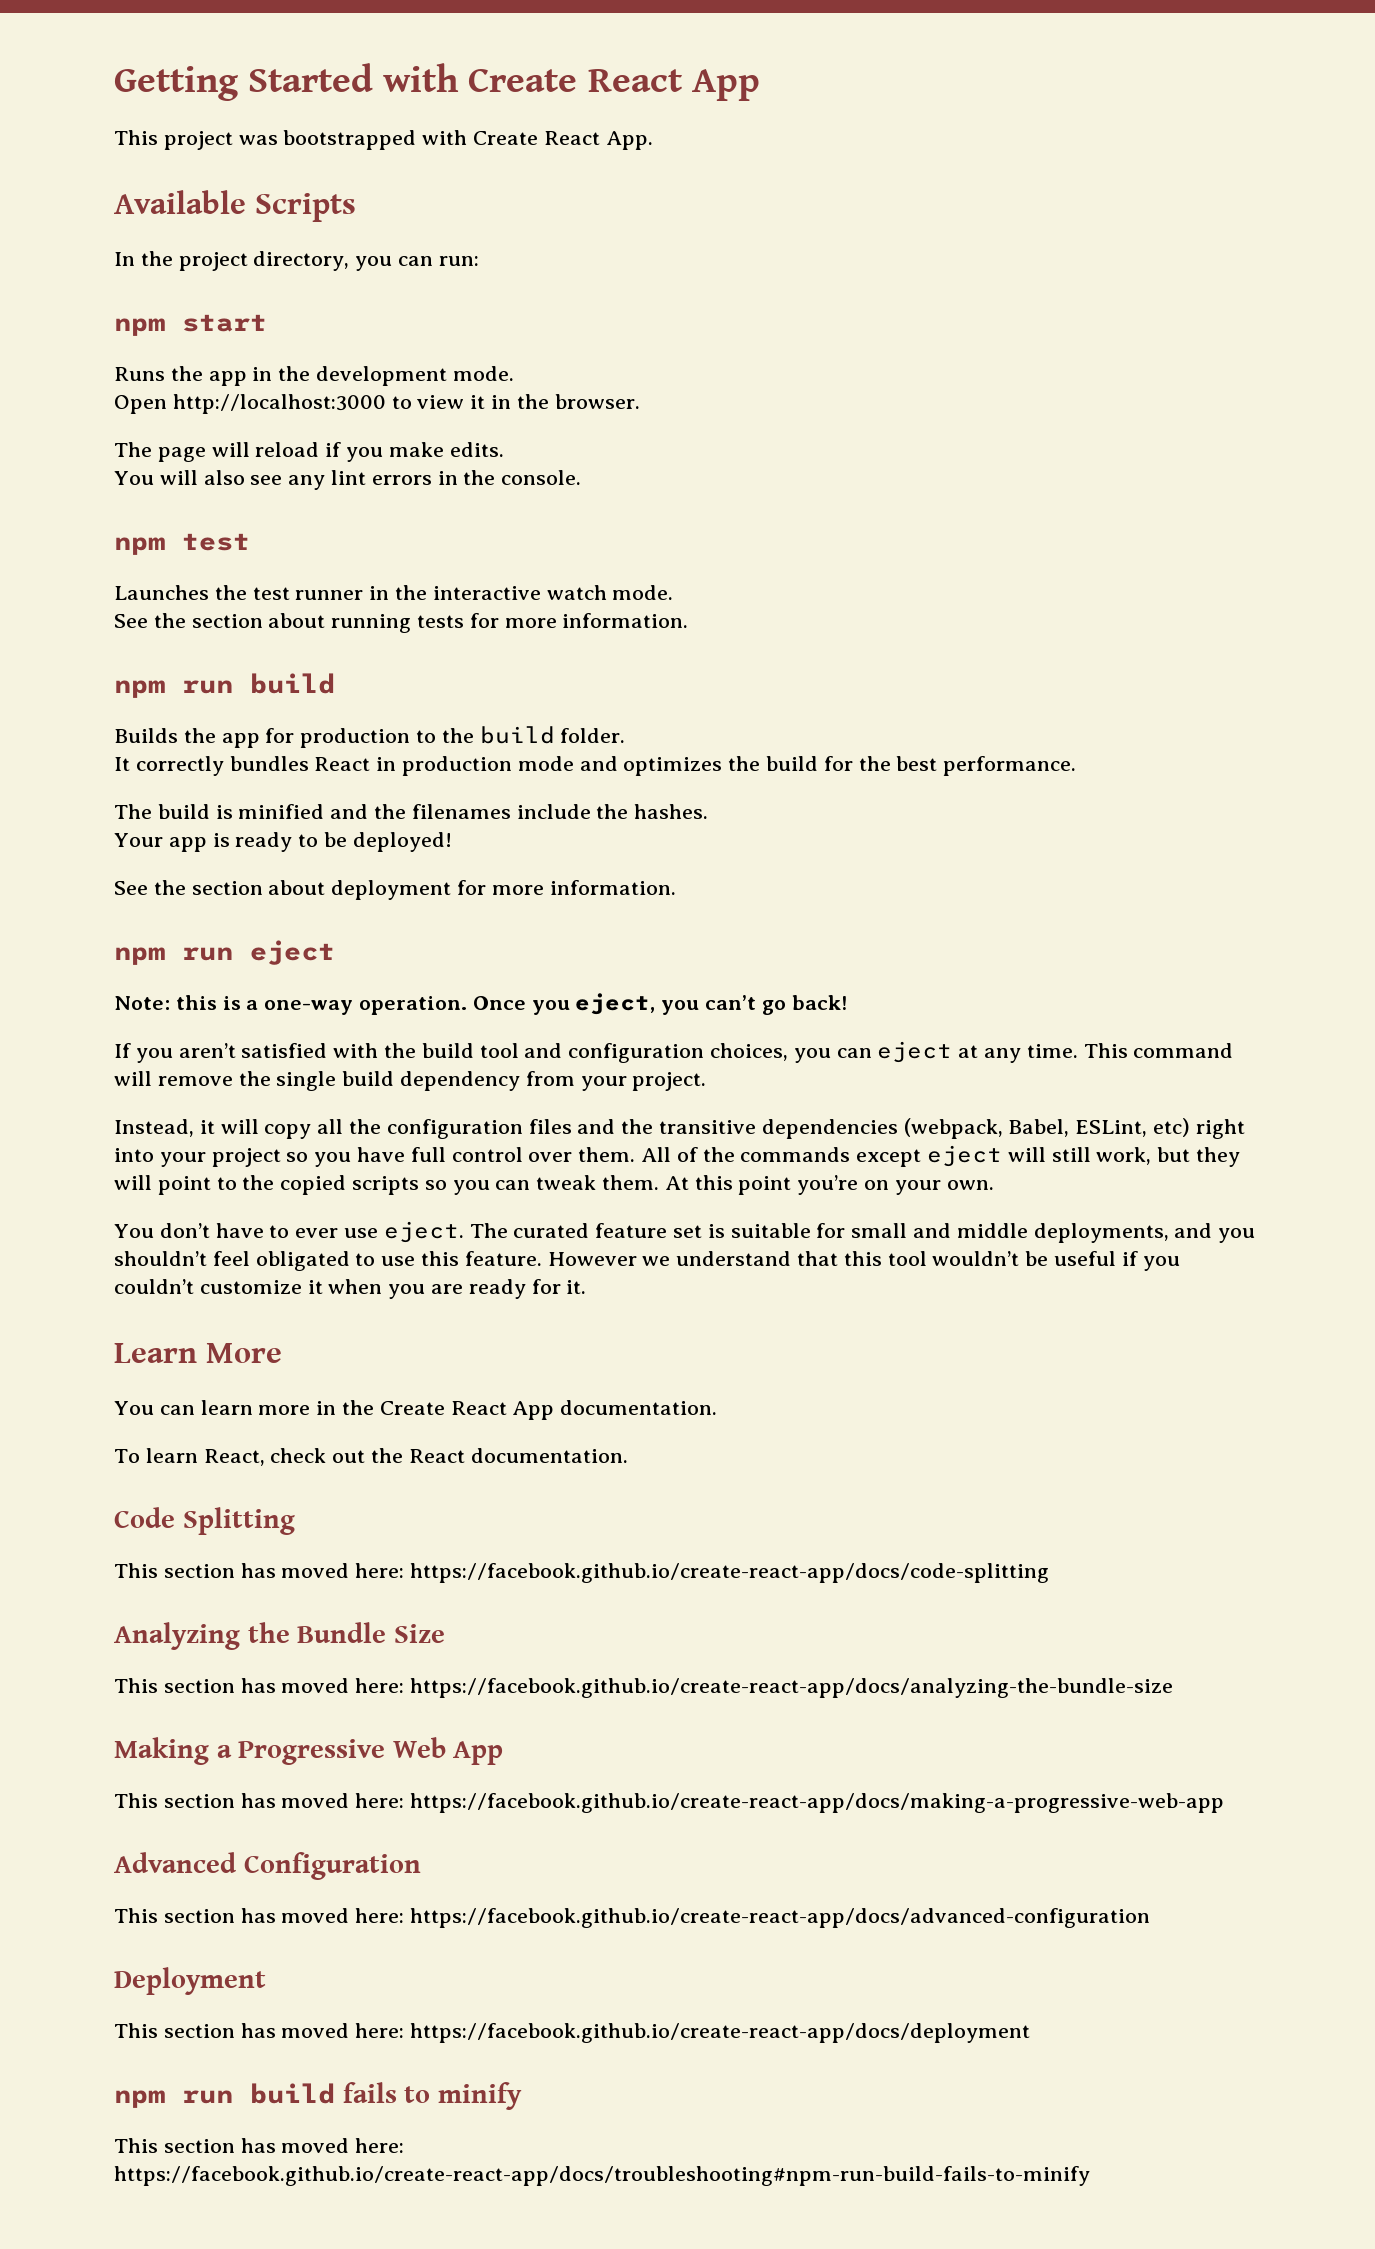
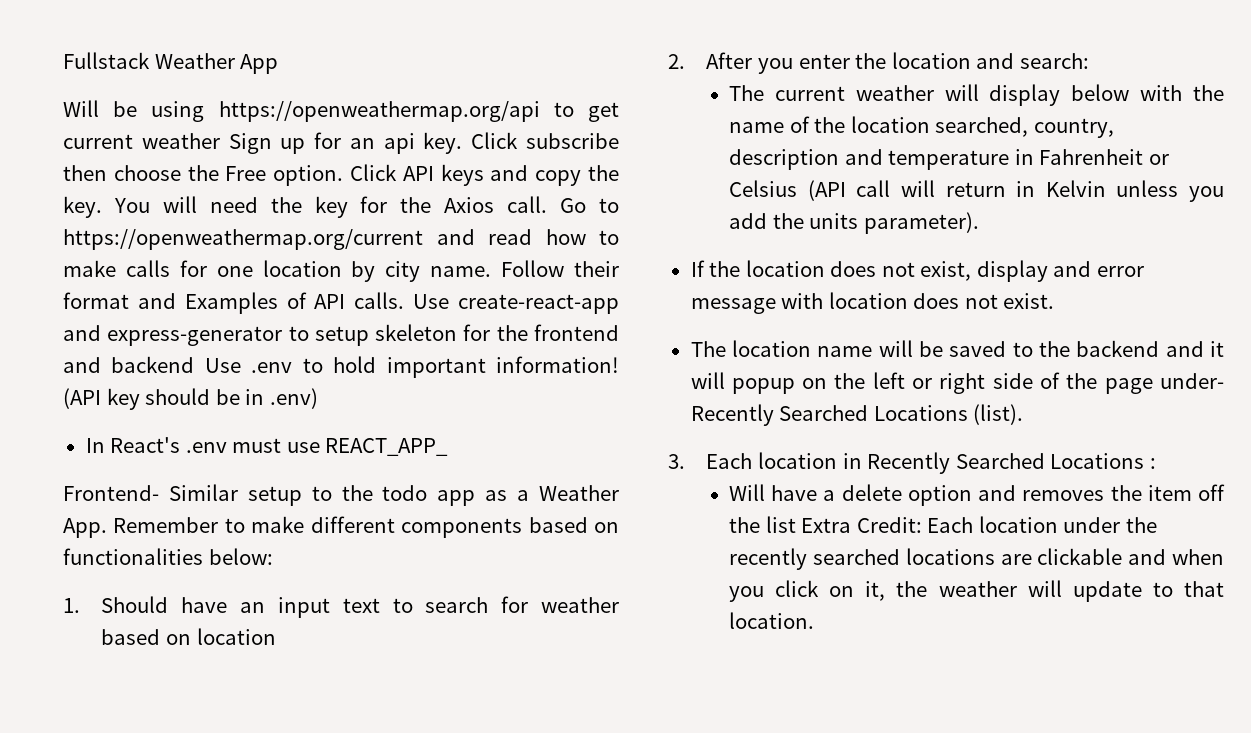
[114,63,760,101] [114,130,653,150] [114,190,356,222] [114,251,479,271] [114,314,267,336] [114,366,514,386] [114,394,640,414] [114,442,504,462] [114,470,582,490] [114,533,250,555] [114,585,674,600] [114,613,689,633] [114,673,335,698] [114,726,626,748] [114,756,1077,776] [114,804,709,819] [114,832,452,852] [114,880,676,900] [114,940,335,965] [114,993,847,1015] [114,1041,1234,1063] [114,1071,707,1091] [114,1118,1245,1139] [114,1145,1241,1167] [114,1175,994,1195] [114,1221,1256,1243] [114,1251,1180,1271] [114,1279,587,1299] [114,1343,282,1363] [114,1400,718,1420] [114,1448,628,1466] [114,1507,295,1535] [114,1563,1050,1583] [114,1622,445,1650] [114,1678,1174,1698] [114,1737,504,1765] [114,1793,1225,1813] [114,1852,421,1880] [114,1908,1151,1928] [114,1967,266,1995] [114,2023,1031,2043] [114,2082,522,2110] [114,2138,405,2153] [114,2166,1090,2186] Getting Started with Create React App // This project was bootstrapped with Create React App. // Available Scripts // In the project directory, you can run: // npm start // Runs the app in the development mode. // Open http://localhost:3000 to view it in the browser. // The page will reload if you make edits. // You will also see any lint errors in the console. // npm test // Launches the test runner in the interactive watch mode. // See the section about running tests for more information. // npm run build // Builds the app for production to the build folder. // It correctly bundles React in production mode and optimizes the build for the best performance. // The build is minified and the filenames include the hashes. // Your app is ready to be deployed! // See the section about deployment for more information. // npm run eject // Note: this is a one-way operation. Once you eject, you can’t go back! // If you aren’t satisfied with the build tool and configuration choices, you can eject at any time. This command will remove the single build dependency from your project. // Instead, it will copy all the configuration files and the transitive dependencies (webpack, Babel, ESLint, etc) right into your project so you have full control over them. All of the commands except eject will still work, but they will point to the copied scripts so you can tweak them. At this point you’re on your own. // You don’t have to ever use eject. The curated feature set is suitable for small and middle deployments, and you shouldn’t feel obligated to use this feature. However we understand that this tool wouldn’t be useful if you couldn’t customize it when you are ready for it. // Learn More // You can learn more in the Create React App documentation. // To learn React, check out the React documentation. // Code Splitting // This section has moved here: https://facebook.github.io/create-react-app/docs/code-splitting // Analyzing the Bundle Size // This section has moved here: https://facebook.github.io/create-react-app/docs/analyzing-the-bundle-size // Making a Progressive Web App // This section has moved here: https://facebook.github.io/create-react-app/docs/making-a-progressive-web-app // Advanced Configuration // This section has moved here: https://facebook.github.io/create-react-app/docs/advanced-configuration // Deployment // This section has moved here: https://facebook.github.io/create-react-app/docs/deployment // npm run build fails to minify // This section has moved here: https://facebook.github.io/create-react-app/docs/troubleshooting#npm-run-build-fails-to-minify -> [63,52,279,74] [63,100,619,122] [63,132,619,154] [63,164,619,186] [63,196,620,218] [63,229,619,250] [63,260,620,282] [63,292,619,314] [63,324,619,346] [63,356,619,378] [63,388,318,410] [85,437,449,456] [63,484,620,506] [63,516,619,538] [63,548,273,565] [63,596,619,618] [101,628,276,645] [668,52,1089,74] [729,84,1224,106] [729,116,1114,138] [729,149,1169,170] [729,180,1224,202] [729,212,979,234] [690,260,1144,282] [690,292,1055,314] [690,340,1224,357] [690,372,1224,394] [690,404,1024,426] [668,452,1156,474] [729,484,1225,506] [729,516,1157,533] [729,548,1224,570] [729,580,1224,602] [729,612,815,629] Fullstack Weather App // Will be using https://openweathermap.org/api to get current weather Sign up for an api key. Click subscribe then choose the Free option. Click API keys and copy the key. You will need the key for the Axios call. Go to https://openweathermap.org/current and read how to make calls for one location by city name. Follow their format and Examples of API calls. Use create-react-app and express-generator to setup skeleton for the frontend and backend Use .env to hold important information! (API key should be in .env) // In React's .env must use REACT_APP_ // Frontend- Similar setup to the todo app as a Weather App. Remember to make different components based on functionalities below: // 1. Should have an input text to search for weather based on location // 2. After you enter the location and search: // The current weather will display below with the name of the location searched, country, description and temperature in Fahrenheit or Celsius (API call will return in Kelvin unless you add the units parameter). // If the location does not exist, display and error message with location does not exist. // The location name will be saved to the backend and it will popup on the left or right side of the page under- Recently Searched Locations (list). // 3. Each location in Recently Searched Locations : // Will have a delete option and removes the item off the list Extra Credit: Each location under the recently searched locations are clickable and when you click on it, the weather will update to that location.

